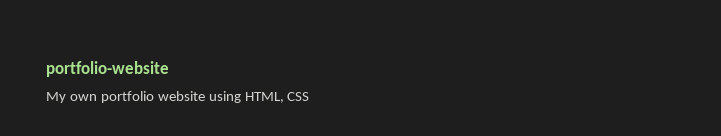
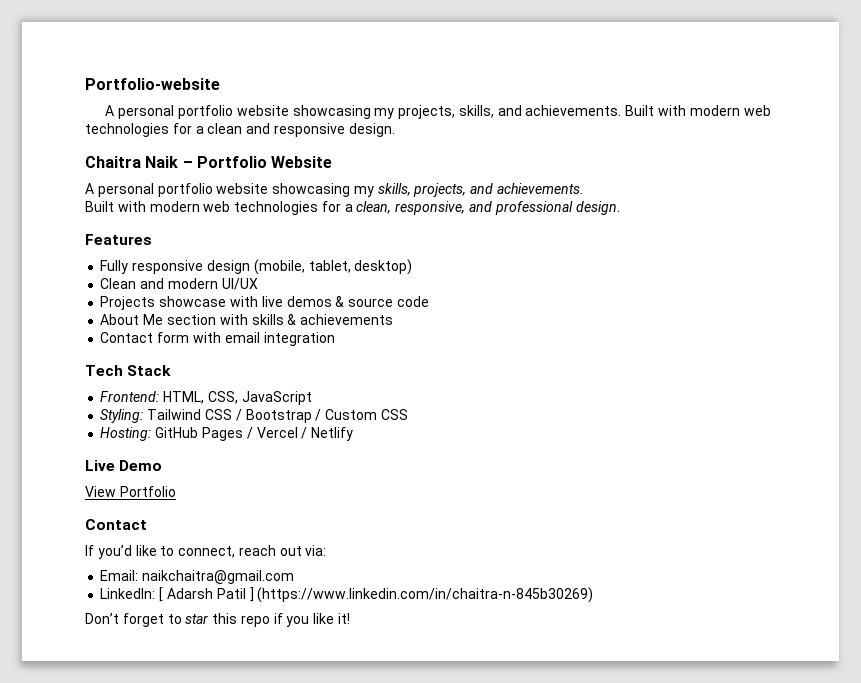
[46,61,169,77] [46,91,310,103] portfolio-website // My own portfolio website using HTML, CSS -> [85,78,220,90] [105,105,771,119] [85,123,395,137] [85,156,333,168] [85,183,584,197] [85,201,620,215] [85,234,152,245] [100,259,413,275] [100,278,258,290] [100,296,429,310] [100,314,394,325] [100,332,335,346] [85,365,172,376] [100,391,312,405] [100,409,408,423] [100,427,354,441] [85,460,163,471] [85,486,176,497] [85,519,147,530] [85,545,327,559] [100,570,295,584] [100,587,594,603] [85,613,351,627] Portfolio-website // A personal portfolio website showcasing my projects, skills, and achievements. Built with modern web technologies for a clean and responsive design. // Chaitra Naik – Portfolio Website // A personal portfolio website showcasing my skills, projects, and achievements. // Built with modern web technologies for a clean, responsive, and professional design. // Features // Fully responsive design (mobile, tablet, desktop) // Clean and modern UI/UX // Projects showcase with live demos & source code // About Me section with skills & achievements // Contact form with email integration // Tech Stack // Frontend: HTML, CSS, JavaScript // Styling: Tailwind CSS / Bootstrap / Custom CSS // Hosting: GitHub Pages / Vercel / Netlify // Live Demo // View Portfolio // Contact // If you’d like to connect, reach out via: // Email: naikchaitra@gmail.com // LinkedIn: [ Adarsh Patil ] (https://www.linkedin.com/in/chaitra-n-845b30269) // Don’t forget to star this repo if you like it!

